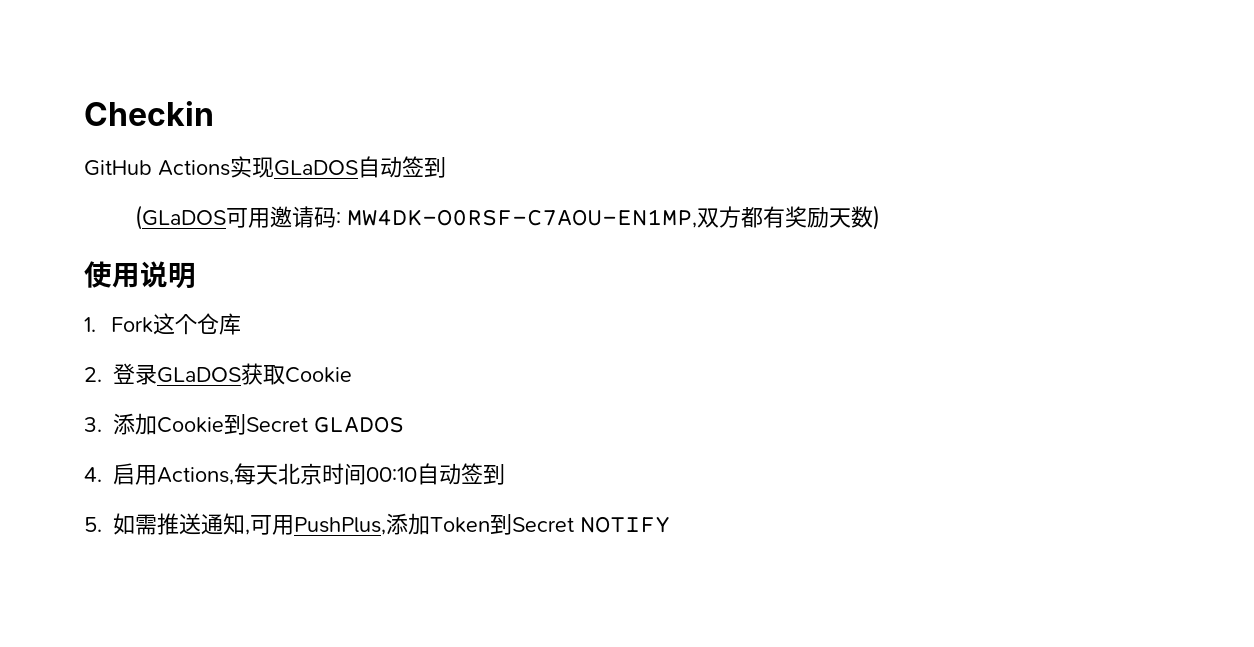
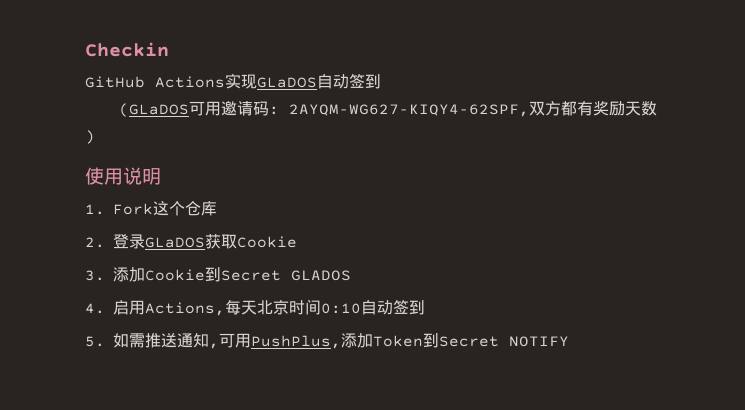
[347,209,698,228] MW4DK-O0RSF-C7AOU-EN1MP, -> [288,104,529,117] 2AYQM-WG627-KIQY4-62SPF,
[366,467,417,482] 00:10 -> [321,303,361,314] 0:10

